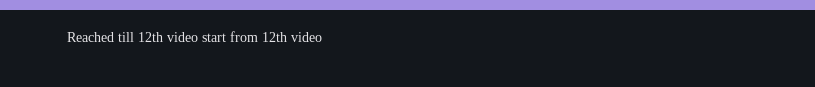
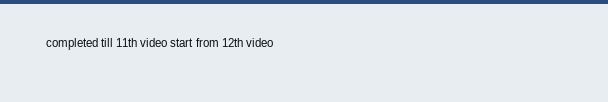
[67,32,163,42] Reached till 12th -> [46,38,138,50] completed till 11th

